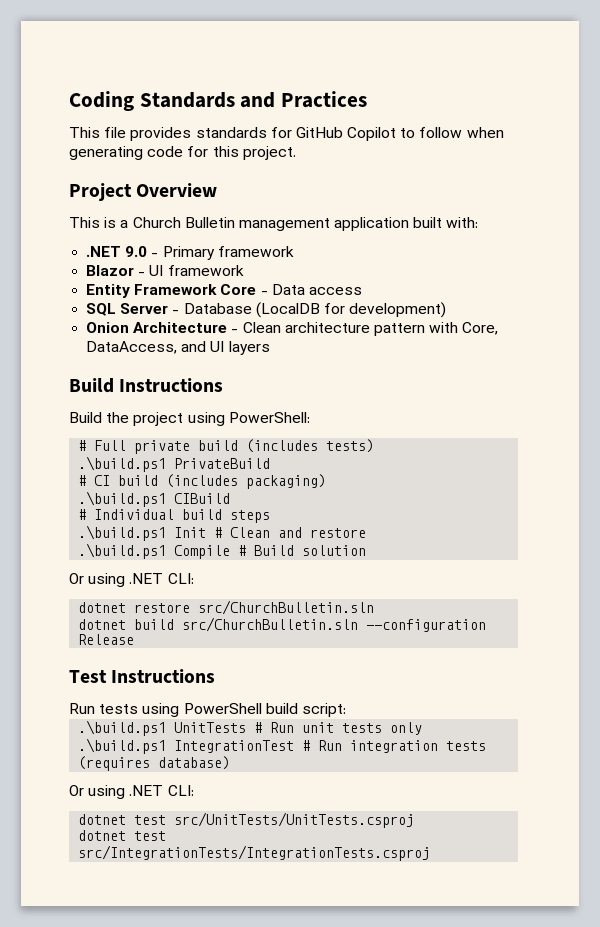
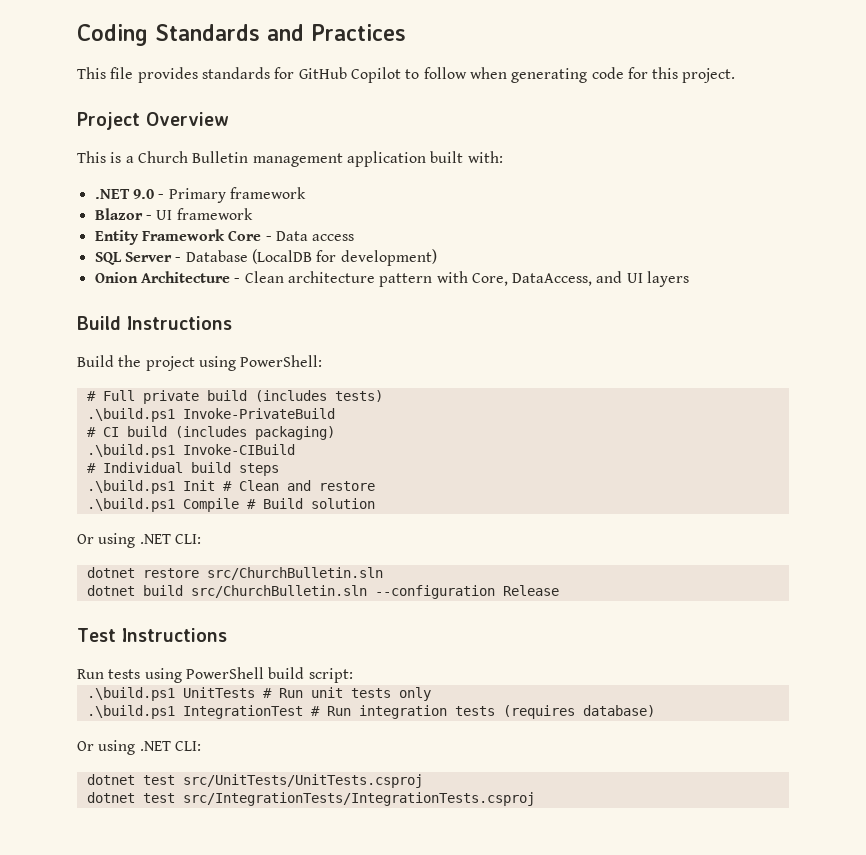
[174,458,271,469] PrivateBuild -> [182,408,335,419] Invoke-PrivateBuild
[174,493,231,504] CIBuild -> [182,444,295,455] Invoke-CIBuild

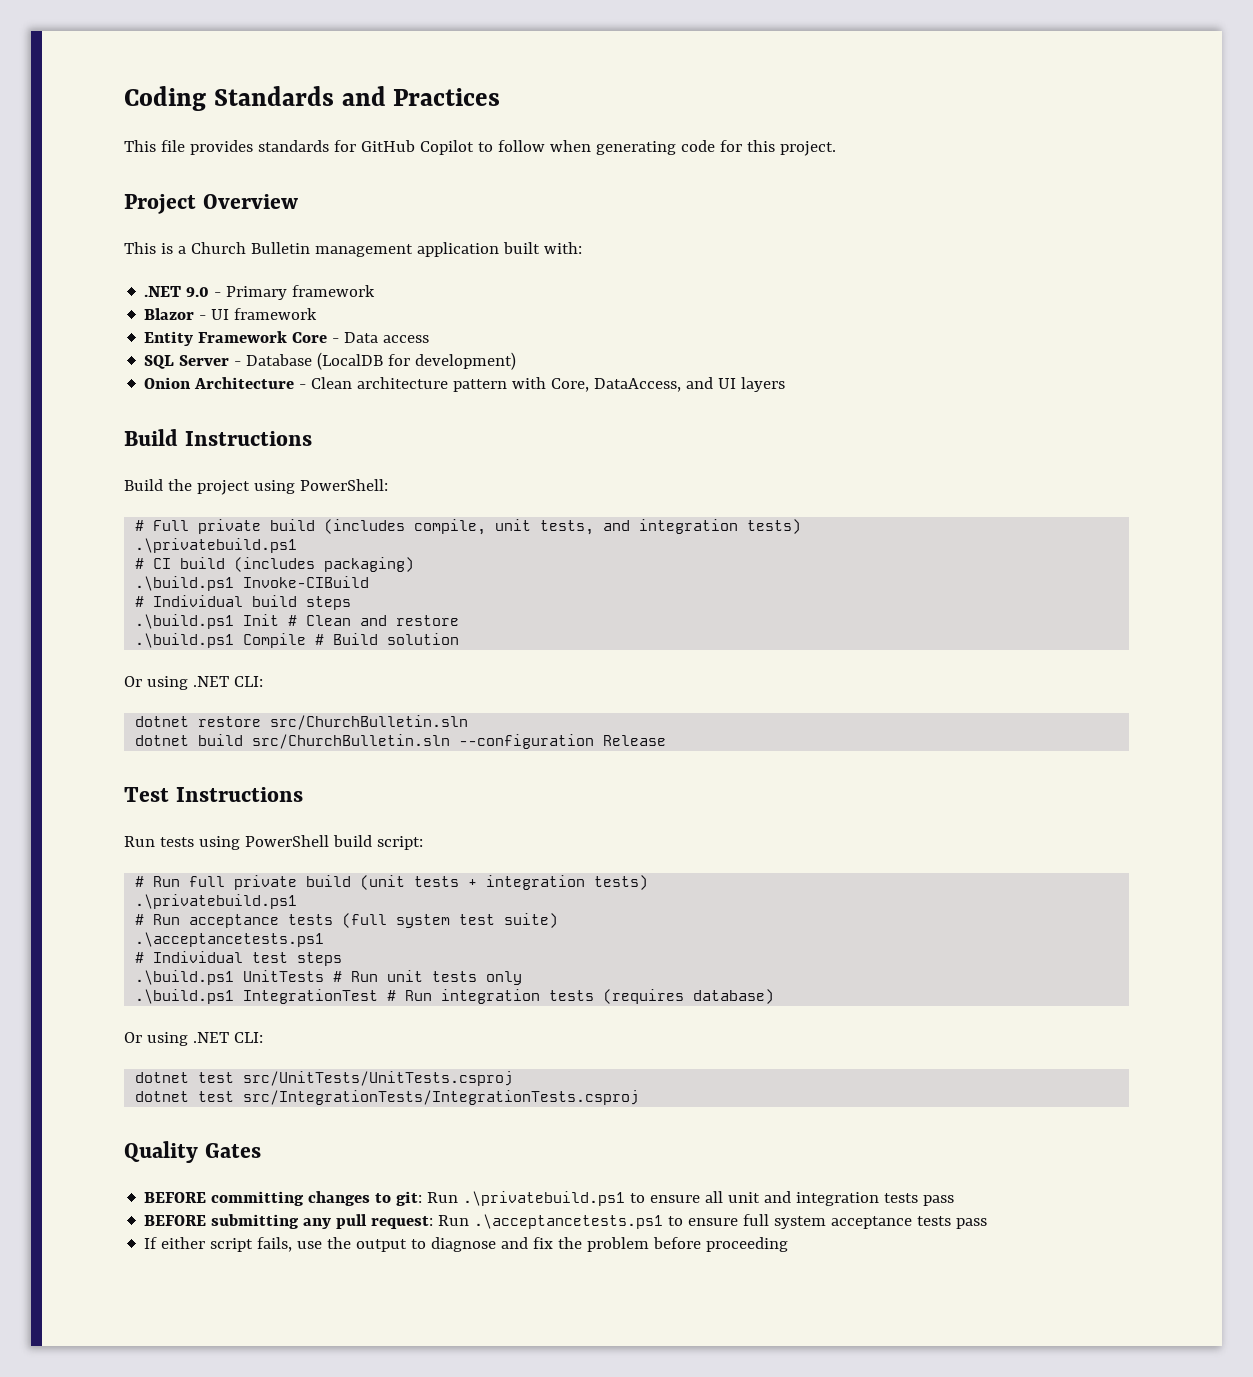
[334,390,383,402] [86,408,335,422] tests) // .\build.ps1 Invoke-PrivateBuild -> [414,519,802,535] [135,538,298,553] compile, unit tests, and integration tests) // .\privatebuild.ps1
(353, 675) none -> [135,875,649,890] [135,894,298,909] [135,913,559,928] [135,932,325,947] [135,951,343,966] // # Run full private build (unit tests + integration tests) // .\privatebuild.ps1 // # Run acceptance tests (full system test suite) // .\acceptancetests.ps1 // # Individual test steps
(535, 799) none -> [124,1141,261,1163] [144,1191,955,1206] [144,1214,988,1229] [144,1237,789,1252] // Quality Gates // BEFORE committing changes to git: Run .\privatebuild.ps1 to ensure all unit and integration tests pass // BEFORE submitting any pull request: Run .\acceptancetests.ps1 to ensure full system acceptance tests pass // If either script fails, use the output to diagnose and fix the problem before proceeding

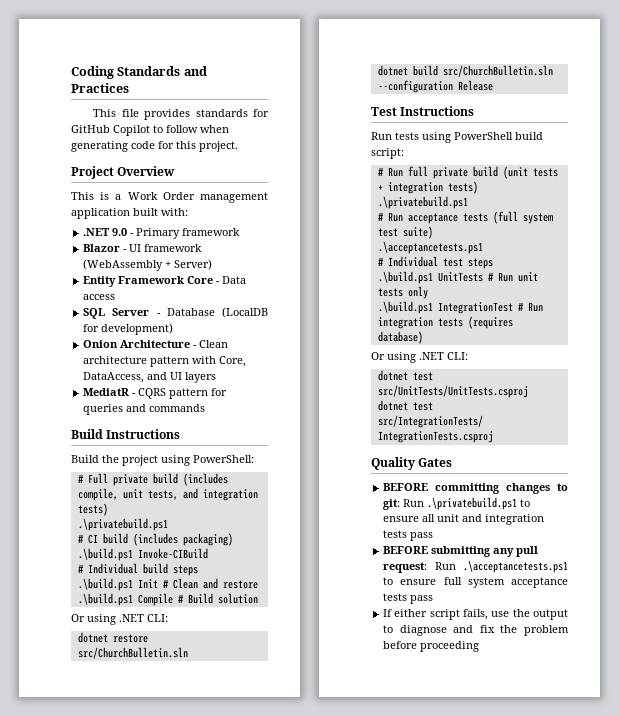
[190,242,310,254] Church Bulletin -> [127,192,195,200] Work Order
(318, 314) none -> [83,259,213,271] (WebAssembly + Server)
(786, 384) none -> [83,388,228,399] [83,404,206,415] // MediatR - CQRS pattern for queries and commands

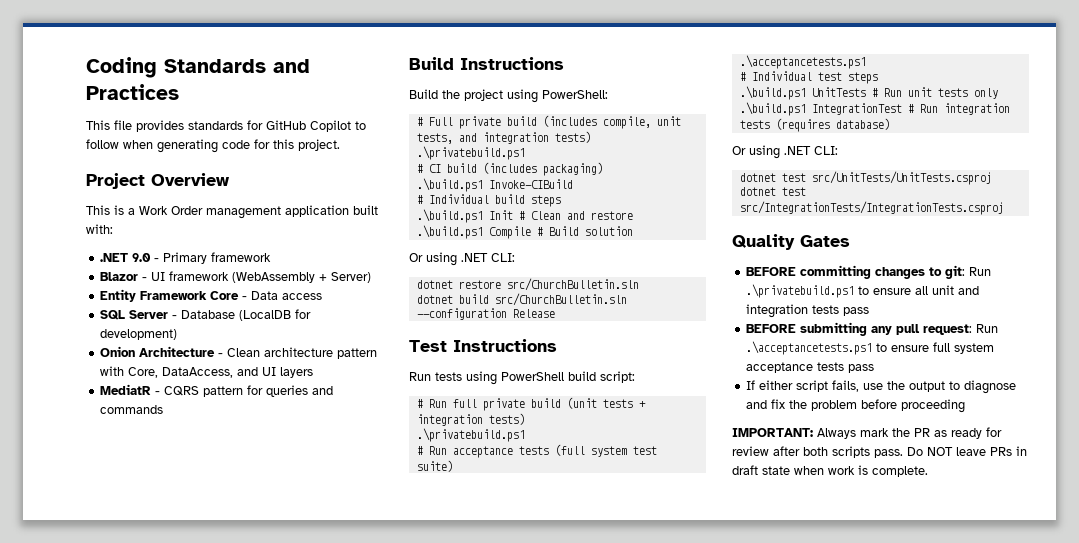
(480, 646) none -> [732,427,1002,439] [732,446,1027,458] [732,465,928,477] // IMPORTANT: Always mark the PR as ready for review after both scripts pass. Do NOT leave PRs in draft state when work is complete.

